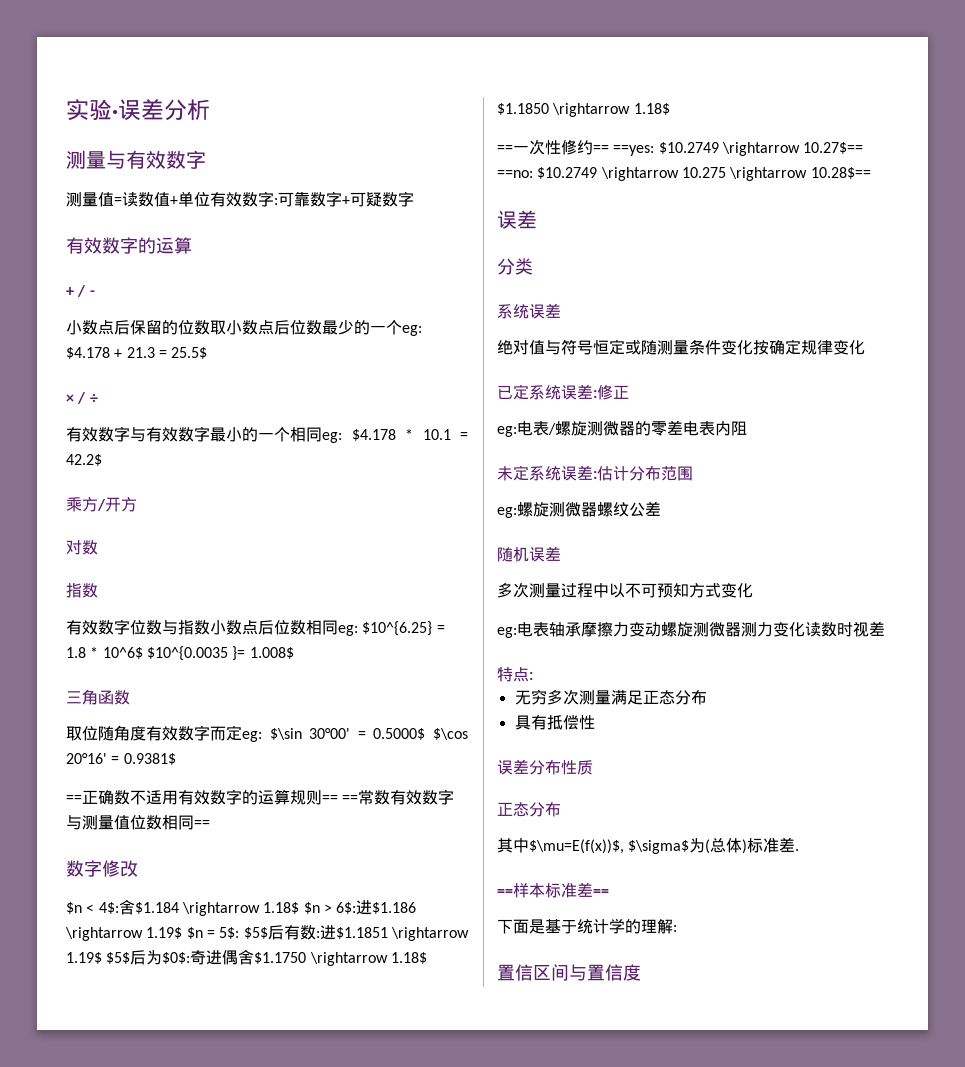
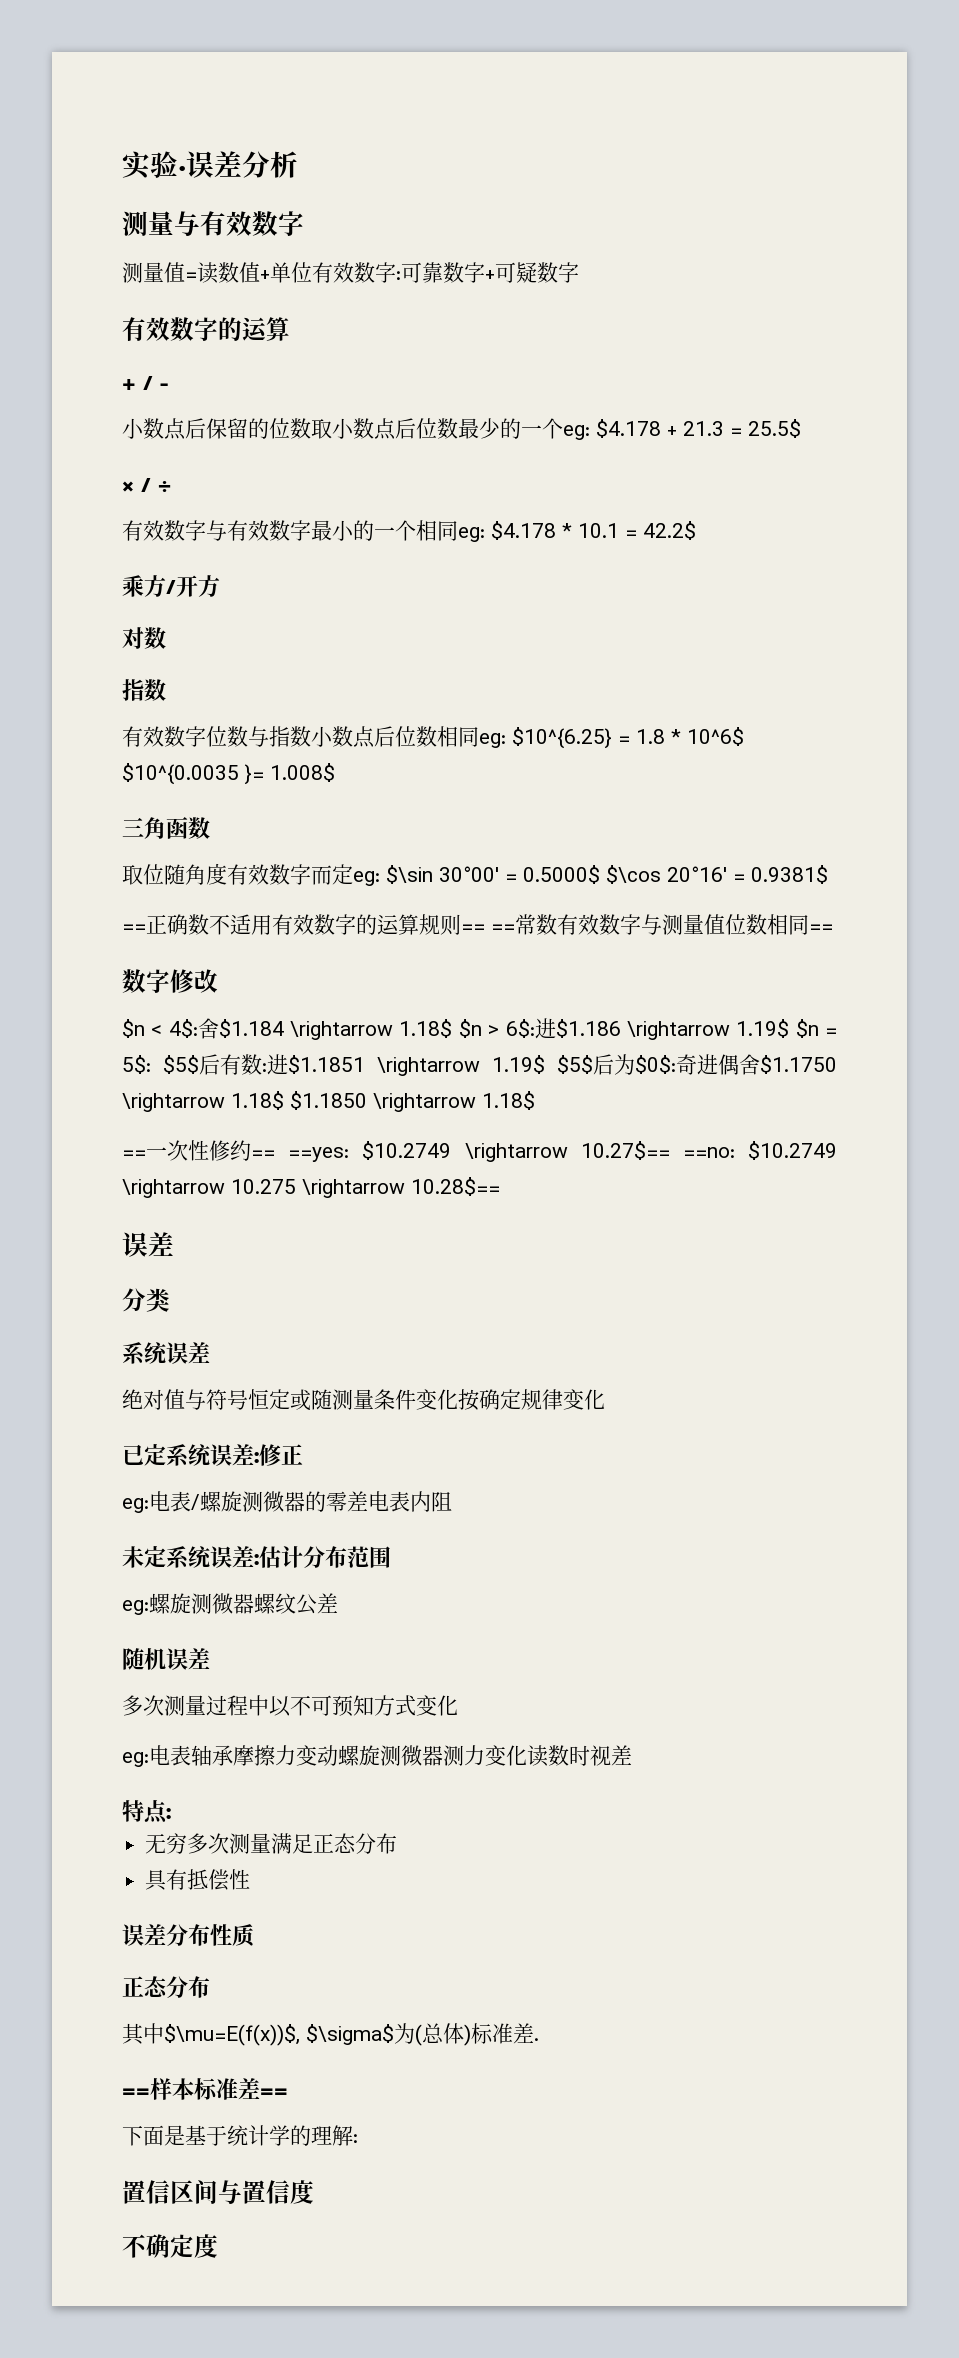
(641, 972) none -> [122,2234,218,2258] // 不确定度

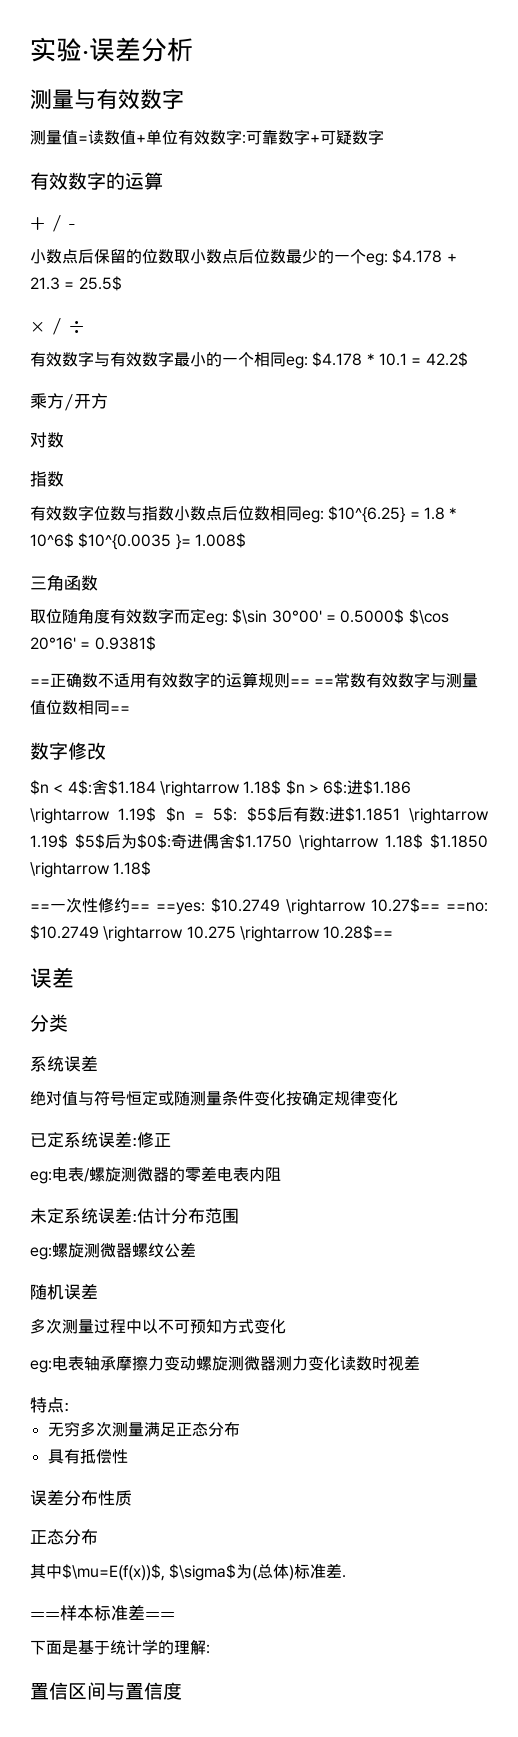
[122,2234,218,2258] // 不确定度 -> (182, 1691) none

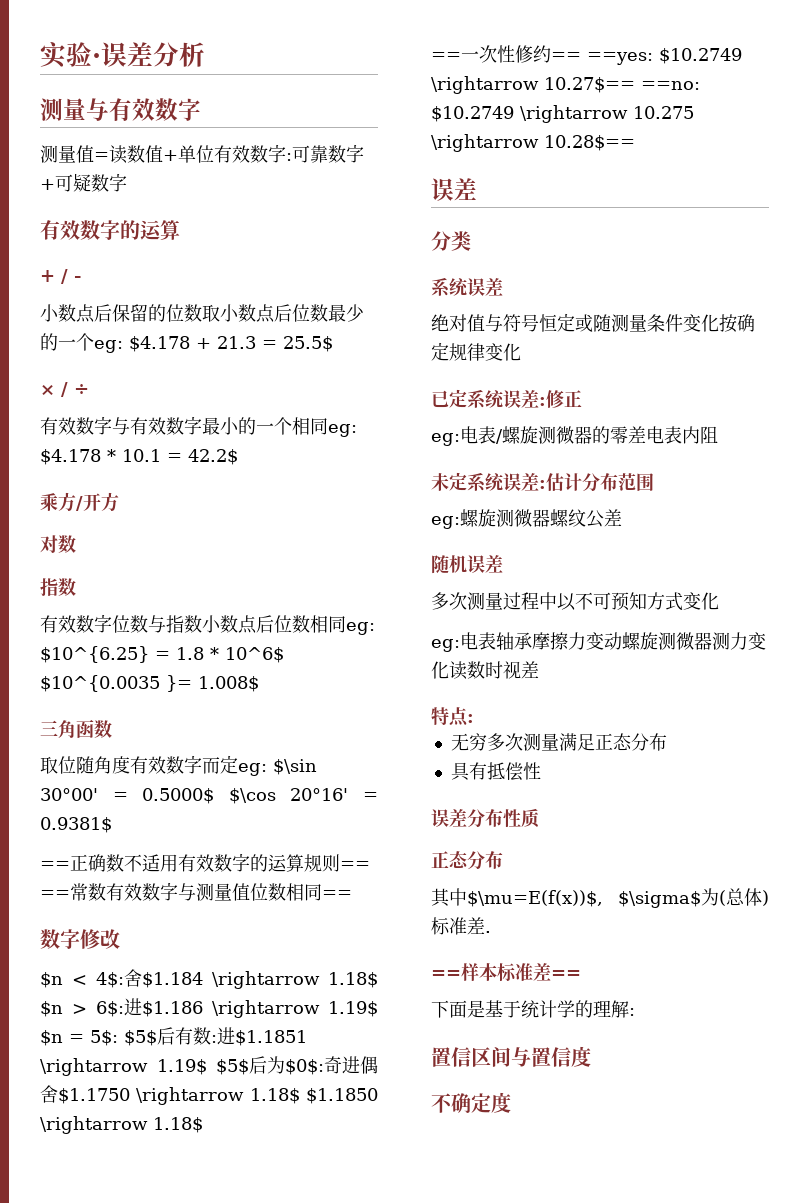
(182, 1691) none -> [431,1092,511,1113] // 不确定度

